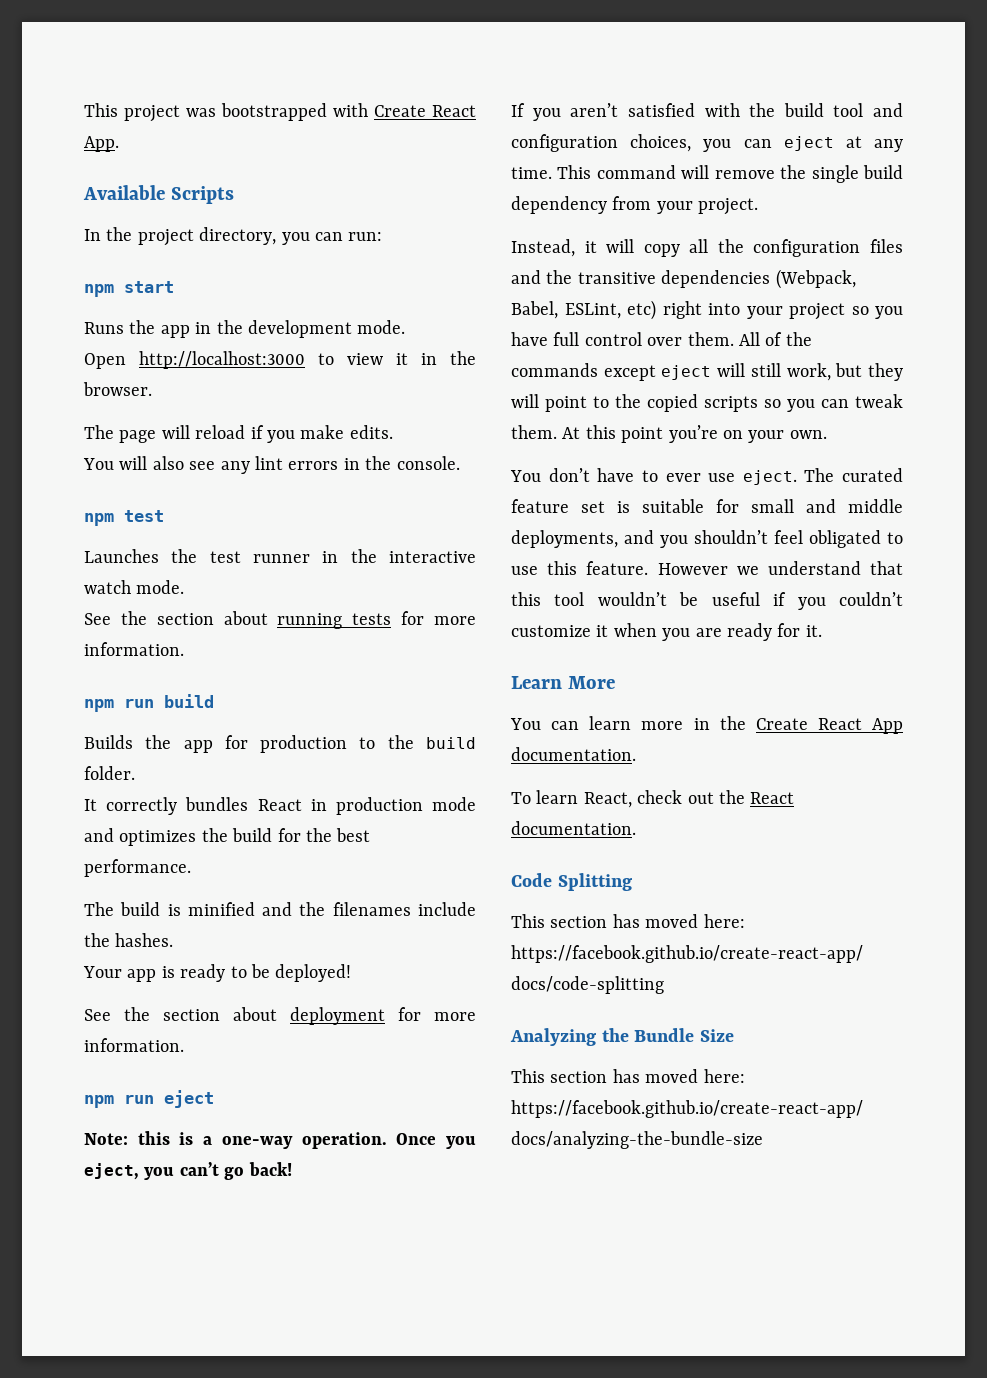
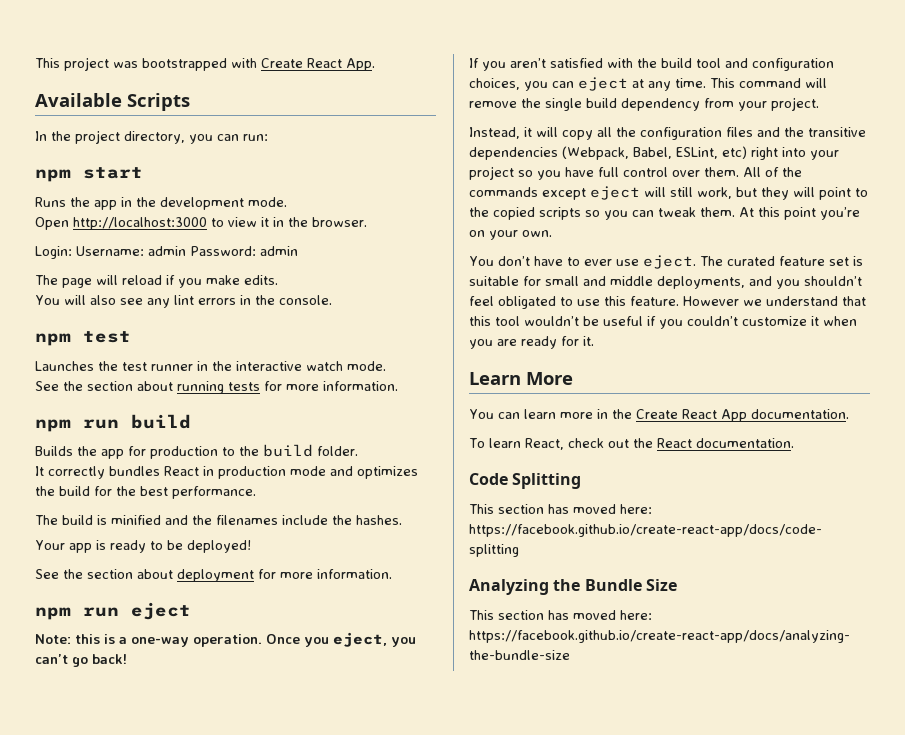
(152, 389) none -> [35,246,298,259] // Login: Username: admin Password: admin

